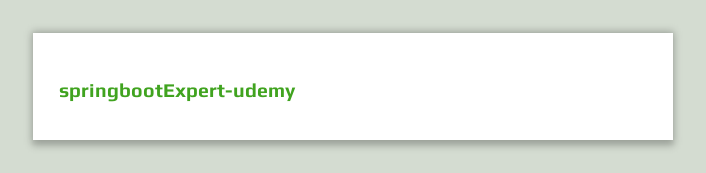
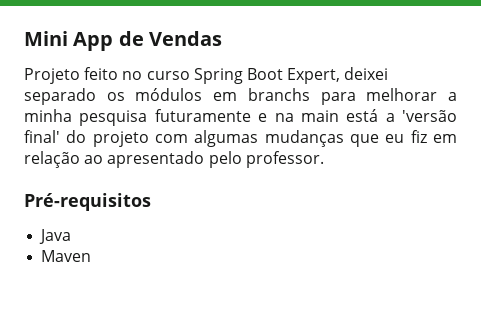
[59,83,296,102] springbootExpert-udemy -> [24,31,222,51] [24,67,389,84] [24,88,458,105] [24,109,457,126] [24,130,457,147] [24,151,324,168] [24,193,151,211] [39,229,72,244] [41,250,92,262] Mini App de Vendas // Projeto feito no curso Spring Boot Expert, deixei separado os módulos em branchs para melhorar a minha pesquisa futuramente e na main está a 'versão final' do projeto com algumas mudanças que eu fiz em relação ao apresentado pelo professor. // Pré-requisitos // Java // Maven

